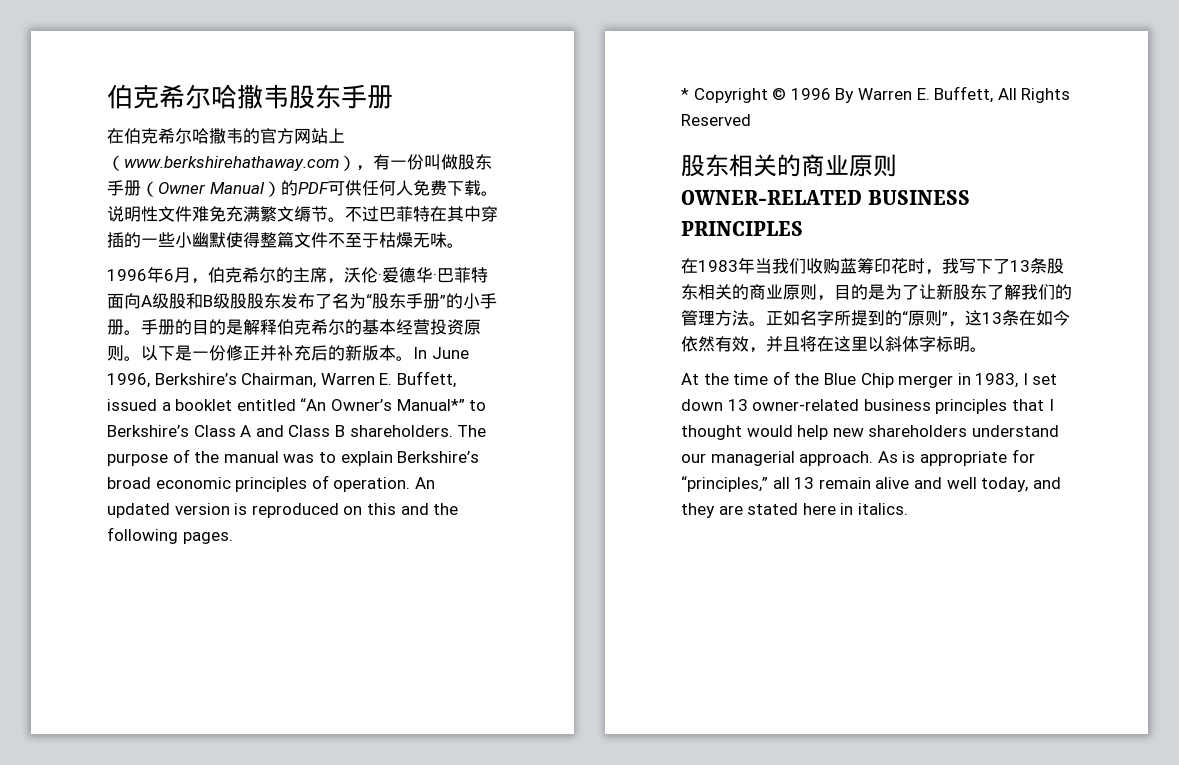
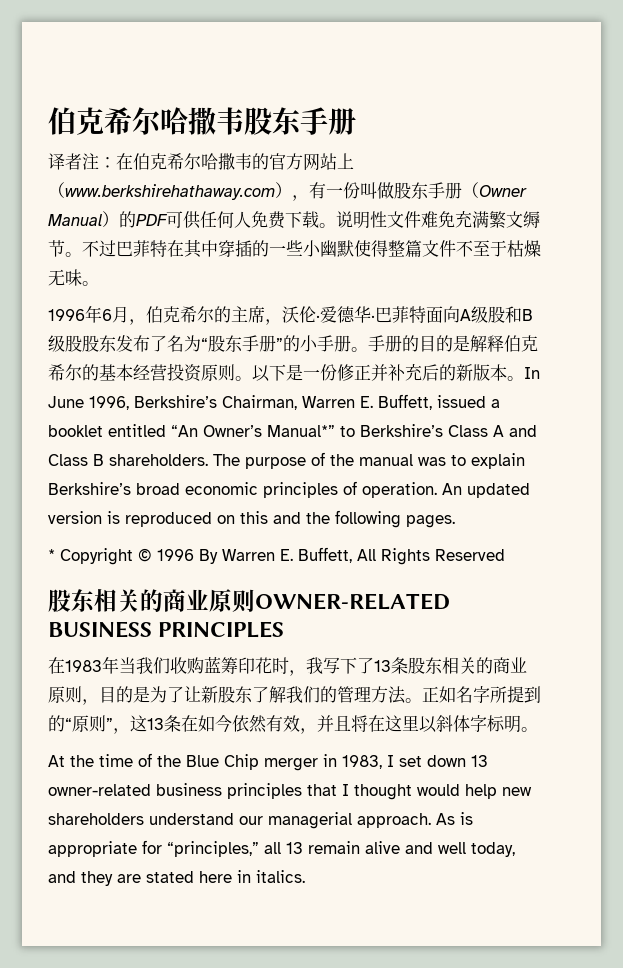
(393, 97) none -> [48,153,116,170] 译者注：

